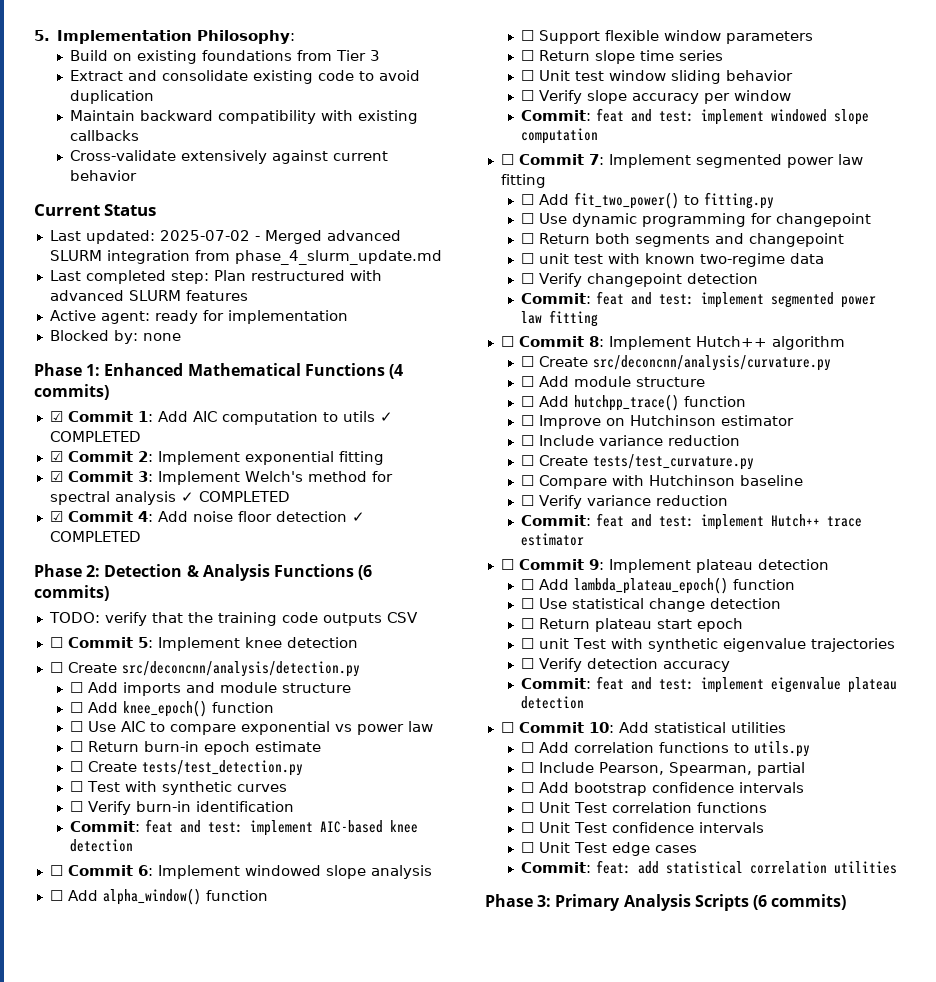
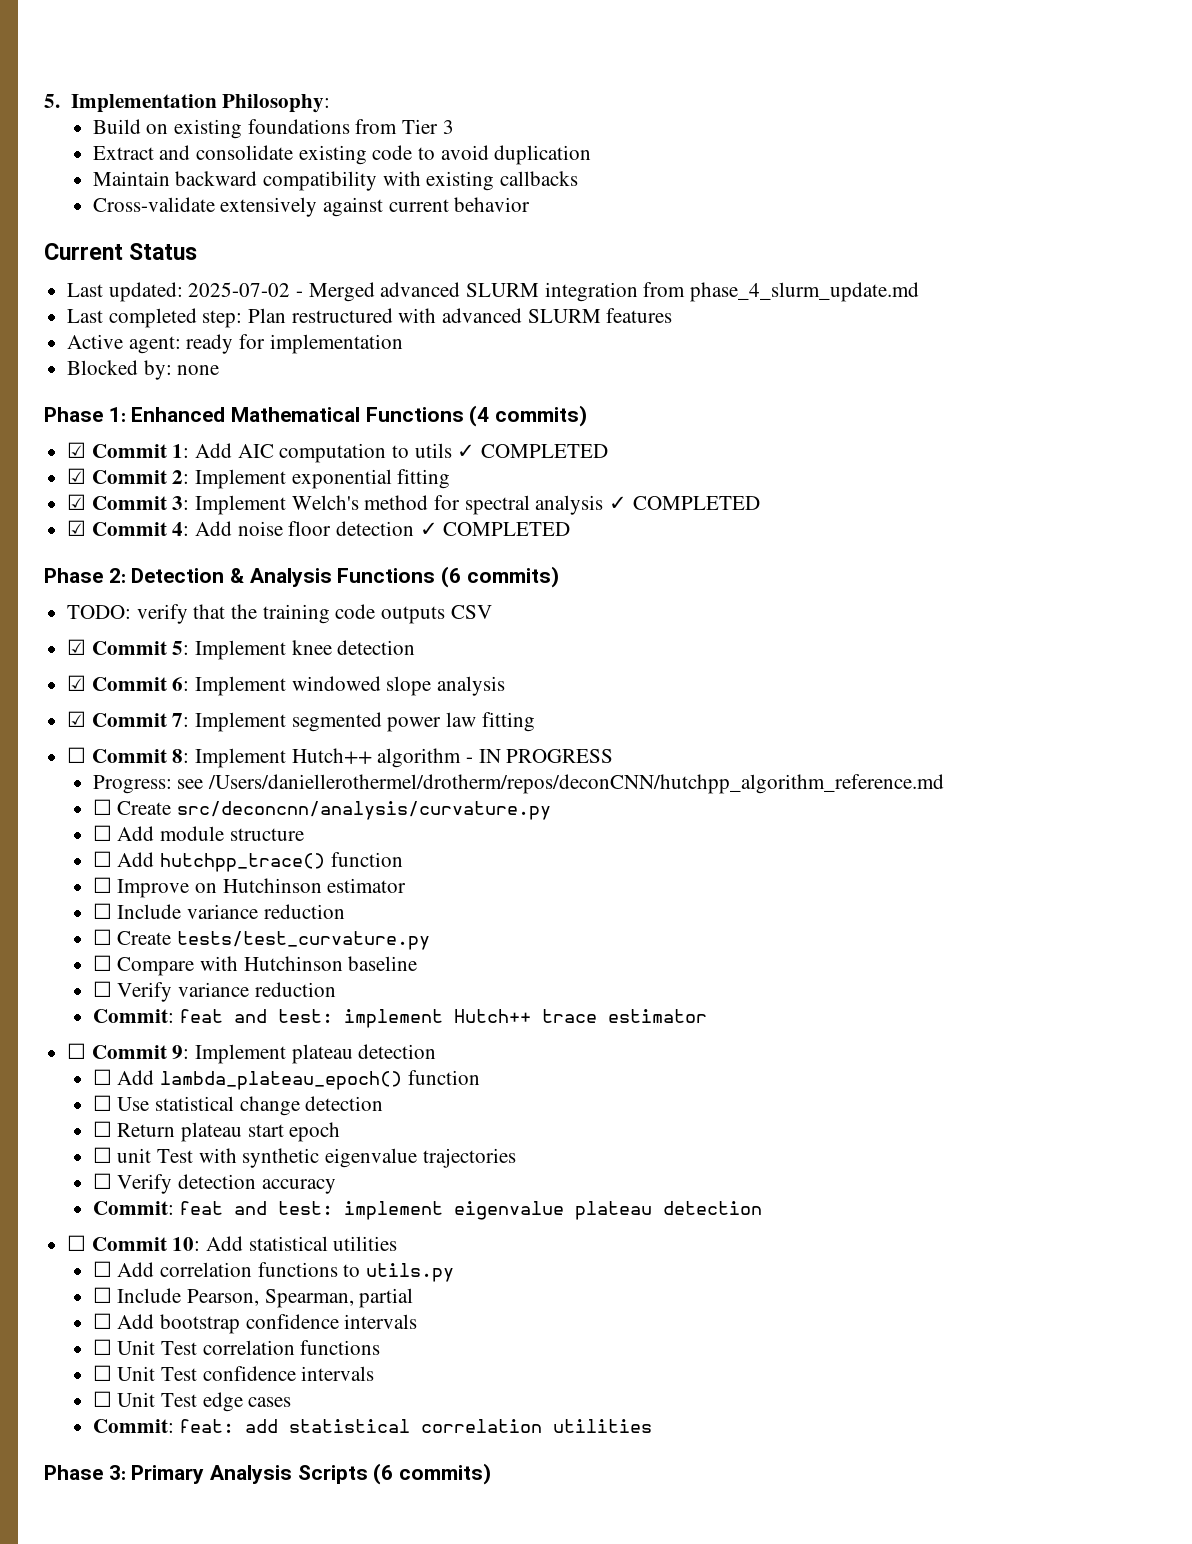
[49,637,63,648] ☐ -> [67,639,87,655] ☑
[49,661,360,677] [70,682,352,696] [70,700,275,717] [70,721,434,735] [70,741,322,755] [70,760,304,776] [70,781,288,795] [70,801,295,815] [70,819,419,836] [70,839,134,852] [49,865,63,876] ☐ Create src/deconcnn/analysis/detection.py // ☐ Add imports and module structure // ☐ Add knee_epoch() function // ☐ Use AIC to compare exponential vs power law // ☐ Return burn-in epoch estimate // ☐ Create tests/test_detection.py // ☐ Test with synthetic curves // ☐ Verify burn-in identification // Commit: feat and test: implement AIC-based knee detection // ☐ -> [67,675,87,691] ☑
[49,888,268,905] [521,30,814,44] [521,50,724,64] [521,70,794,84] [521,90,792,104] [521,108,870,125] [521,128,599,144] [500,154,514,165] ☐ Add alpha_window() function // ☐ Support flexible window parameters // ☐ Return slope time series // ☐ Unit test window sliding behavior // ☐ Verify slope accuracy per window // Commit: feat and test: implement windowed slope computation // ☐ -> [67,711,87,727] ☑
[521,192,775,209] [521,213,872,227] [521,233,845,247] [521,253,825,267] [521,273,759,287] [521,291,877,308] [521,310,599,327] // ☐ Add fit_two_power() to fitting.py // ☐ Use dynamic programming for changepoint // ☐ Return both segments and changepoint // ☐ unit test with known two-regime data // ☐ Verify changepoint detection // Commit: feat and test: implement segmented power law fitting -> (535, 722) none
(845, 343) none -> [466,749,614,763] [92,774,944,794] - IN PROGRESS // Progress: see /Users/daniellerothermel/drotherm/repos/deconCNN/hutchpp_algorithm_reference.md

